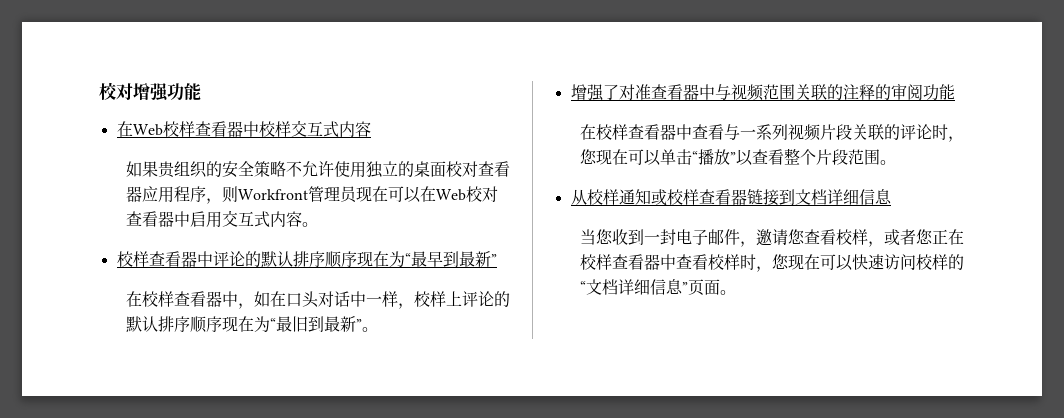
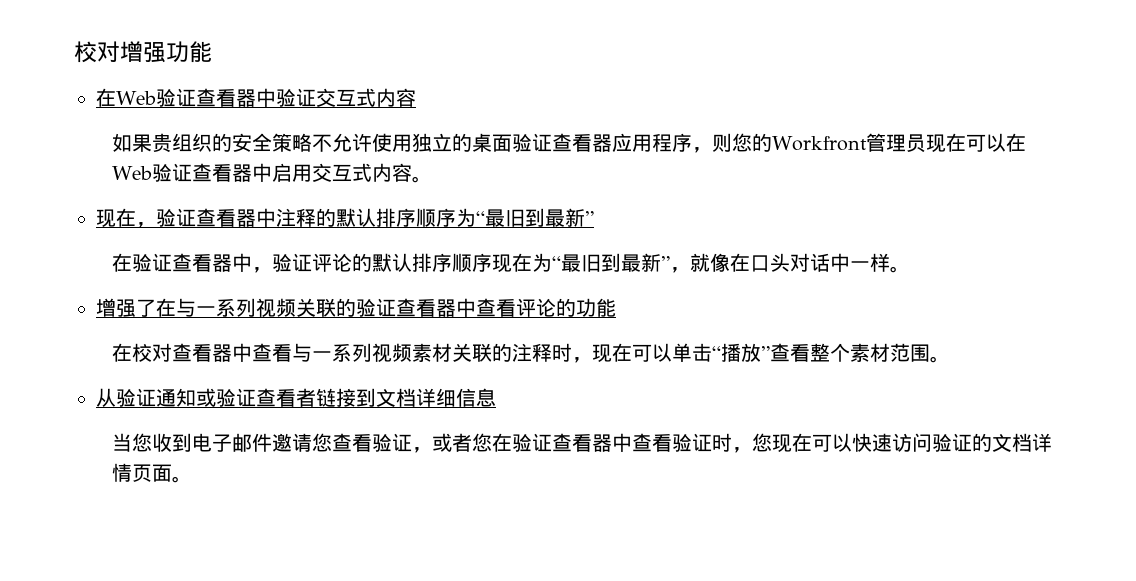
[162,121,291,137] 校样查看器中校样 -> [155,88,316,107] 验证查看器中验证
[446,161,479,177] 校对 -> [512,133,553,152] 验证
(239, 194) none -> [732,133,773,152] 您的
[466,186,499,202] 校对 -> [152,163,193,182] 验证
[116,251,443,268] 校样查看器中评论的默认排序顺序现在为“最早 -> [96,208,525,228] 现在，验证查看器中注释的默认排序顺序为“最旧
[142,291,175,307] 校样 -> [132,253,173,272] 验证
[254,291,463,309] 如在口头对话中一样，校样上 -> [272,253,313,272] 验证
[362,327,379,332] [570,83,923,101] 。 // 增强了对准查看器中与视频范围关联的注释的审阅 -> [670,253,911,273] [96,298,576,318] ，就像在口头对话中一样。 // 增强了在与一系列视频关联的验证查看器中查看评论的
[612,124,629,140] 样 -> [152,343,173,362] 对
[820,124,965,142] [580,149,598,164] 片段关联的评论时，您 -> [412,343,593,363] 素材关联的注释时，
[736,149,754,166] 以 -> (771, 353) none
[816,149,849,165] 片段 -> [850,343,891,362] 素材
[586,189,747,206] 校样通知或校样查看器 -> [116,388,316,407] 验证通知或验证查看者
[644,229,677,245] 一封 -> (193, 442) none
[740,241,757,247] ， -> (273, 442) none
[836,229,869,245] 校样 -> [372,433,413,452] 验证
[932,229,965,245] [580,254,741,270] 正在校样查看器中查看校样 -> [492,433,713,452] 在验证查看器中查看验证
[916,254,965,270] [580,279,689,295] 校样的“文档详细信息” -> [932,433,1053,452] [112,463,133,482] 验证的文档详情

